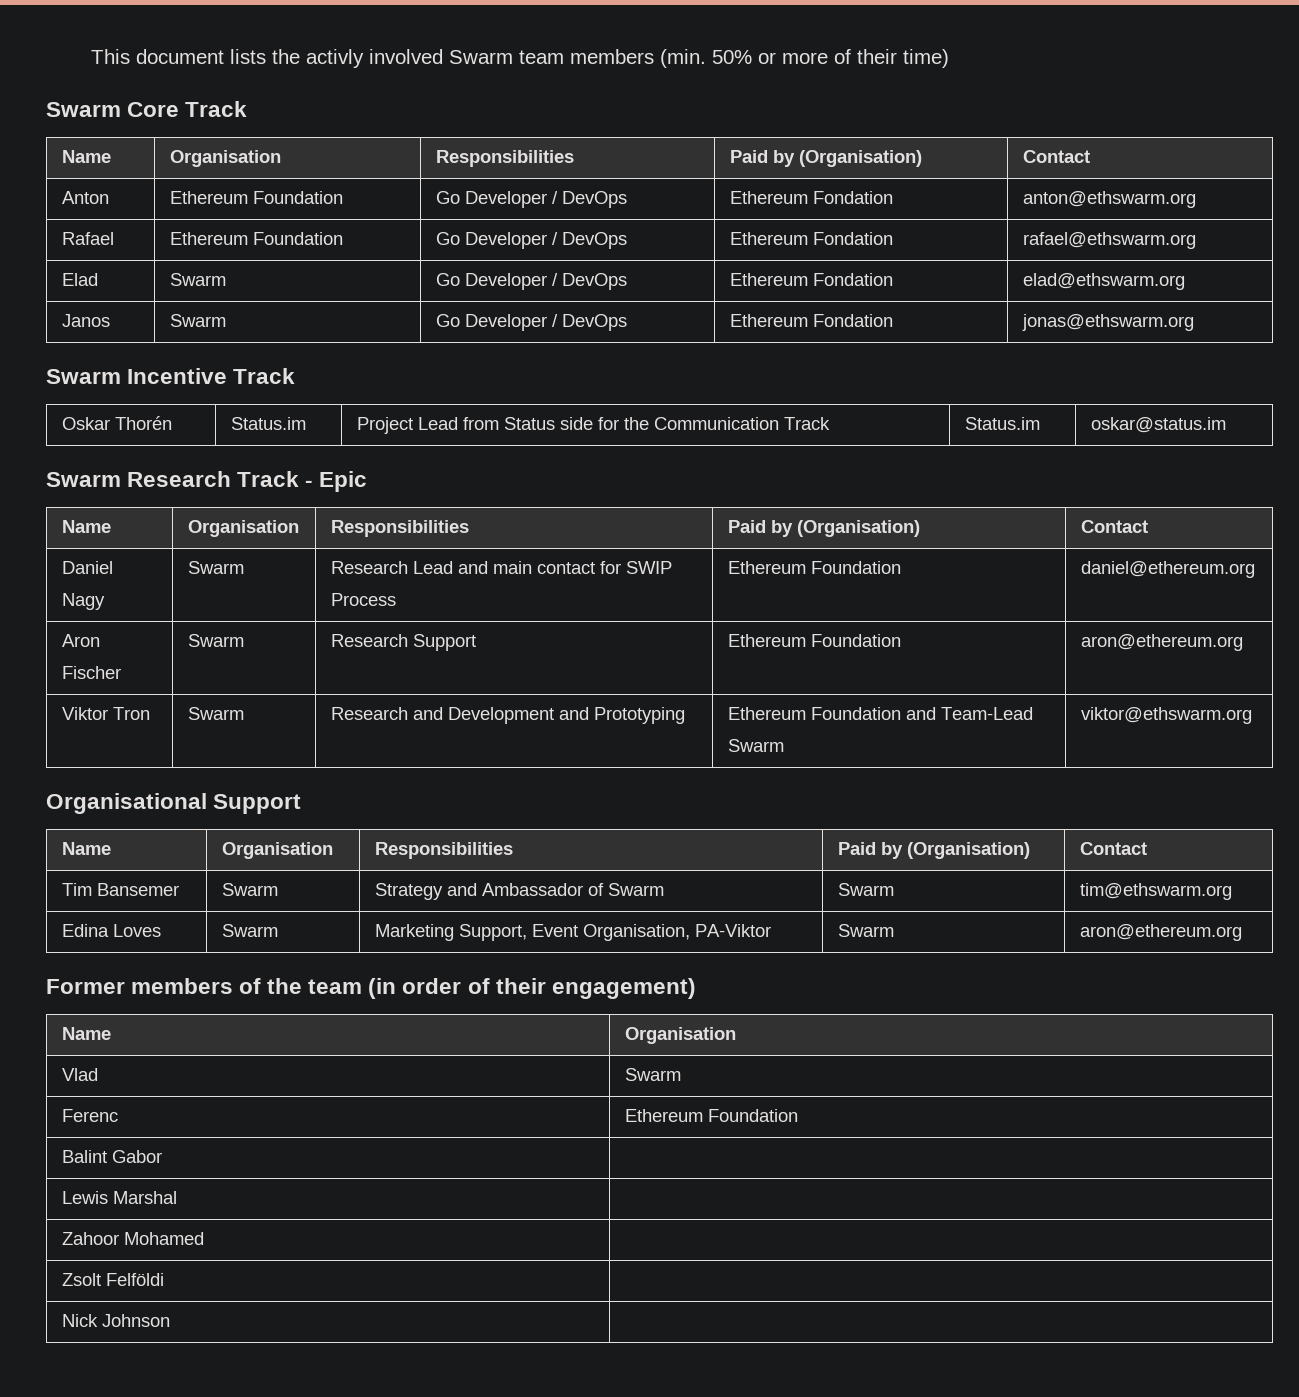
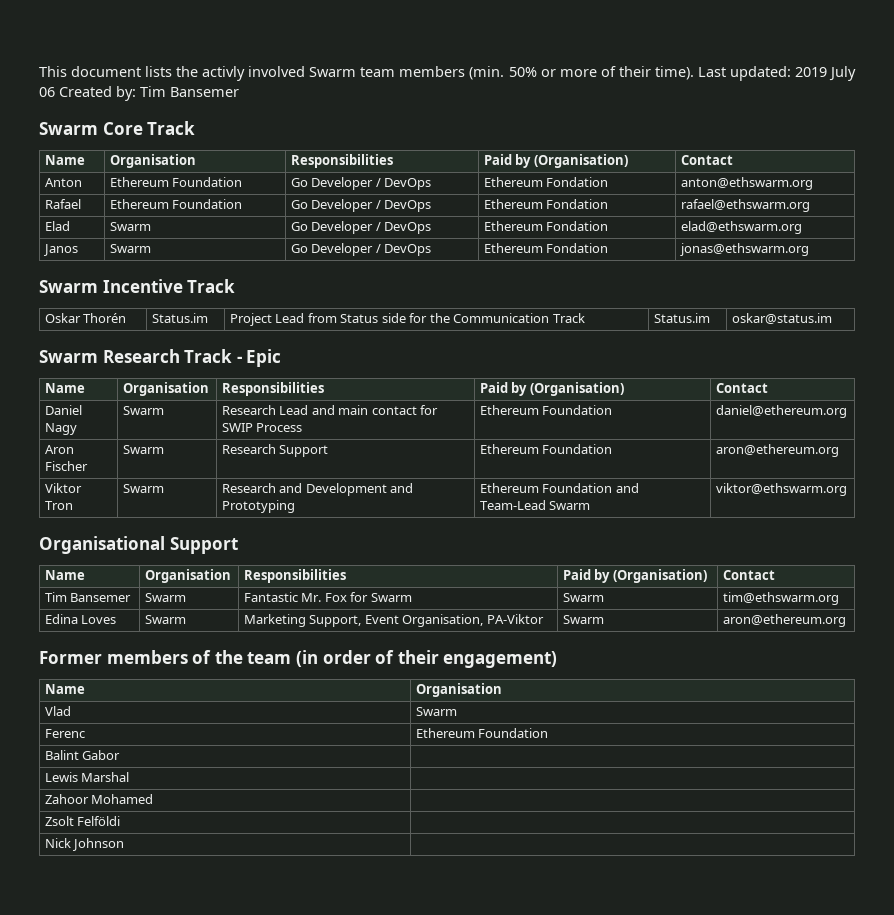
[902,49,949,68] time) -> [654,66,857,81] [39,86,239,101] time). Last updated: 2019 July 06 Created by: Tim Bansemer
[374,883,604,900] Strategy and Ambassador of -> [243,592,369,602] Fantastic Mr. Fox for

